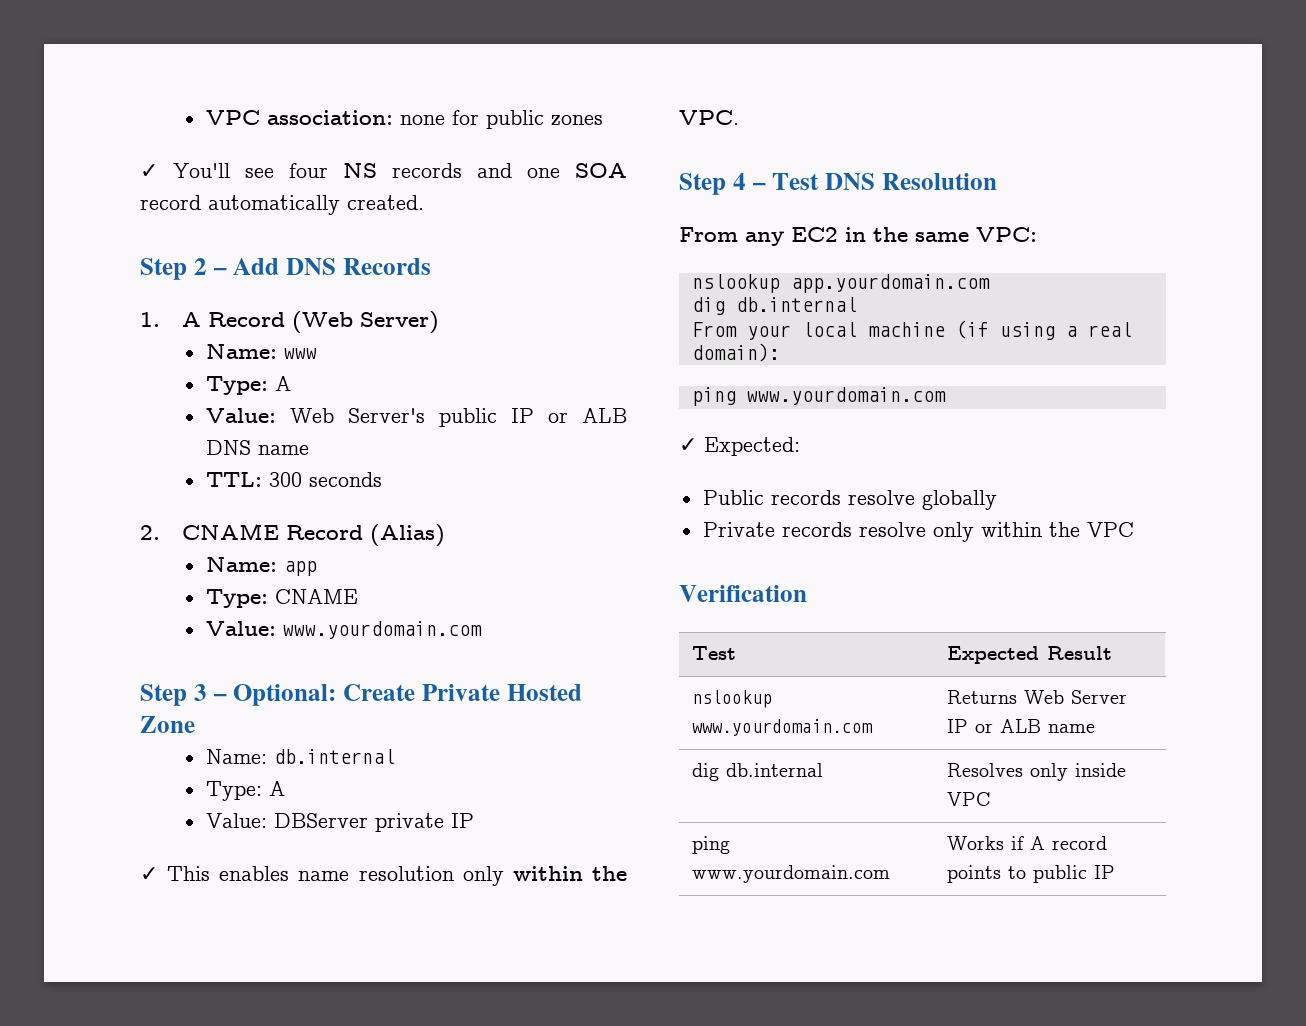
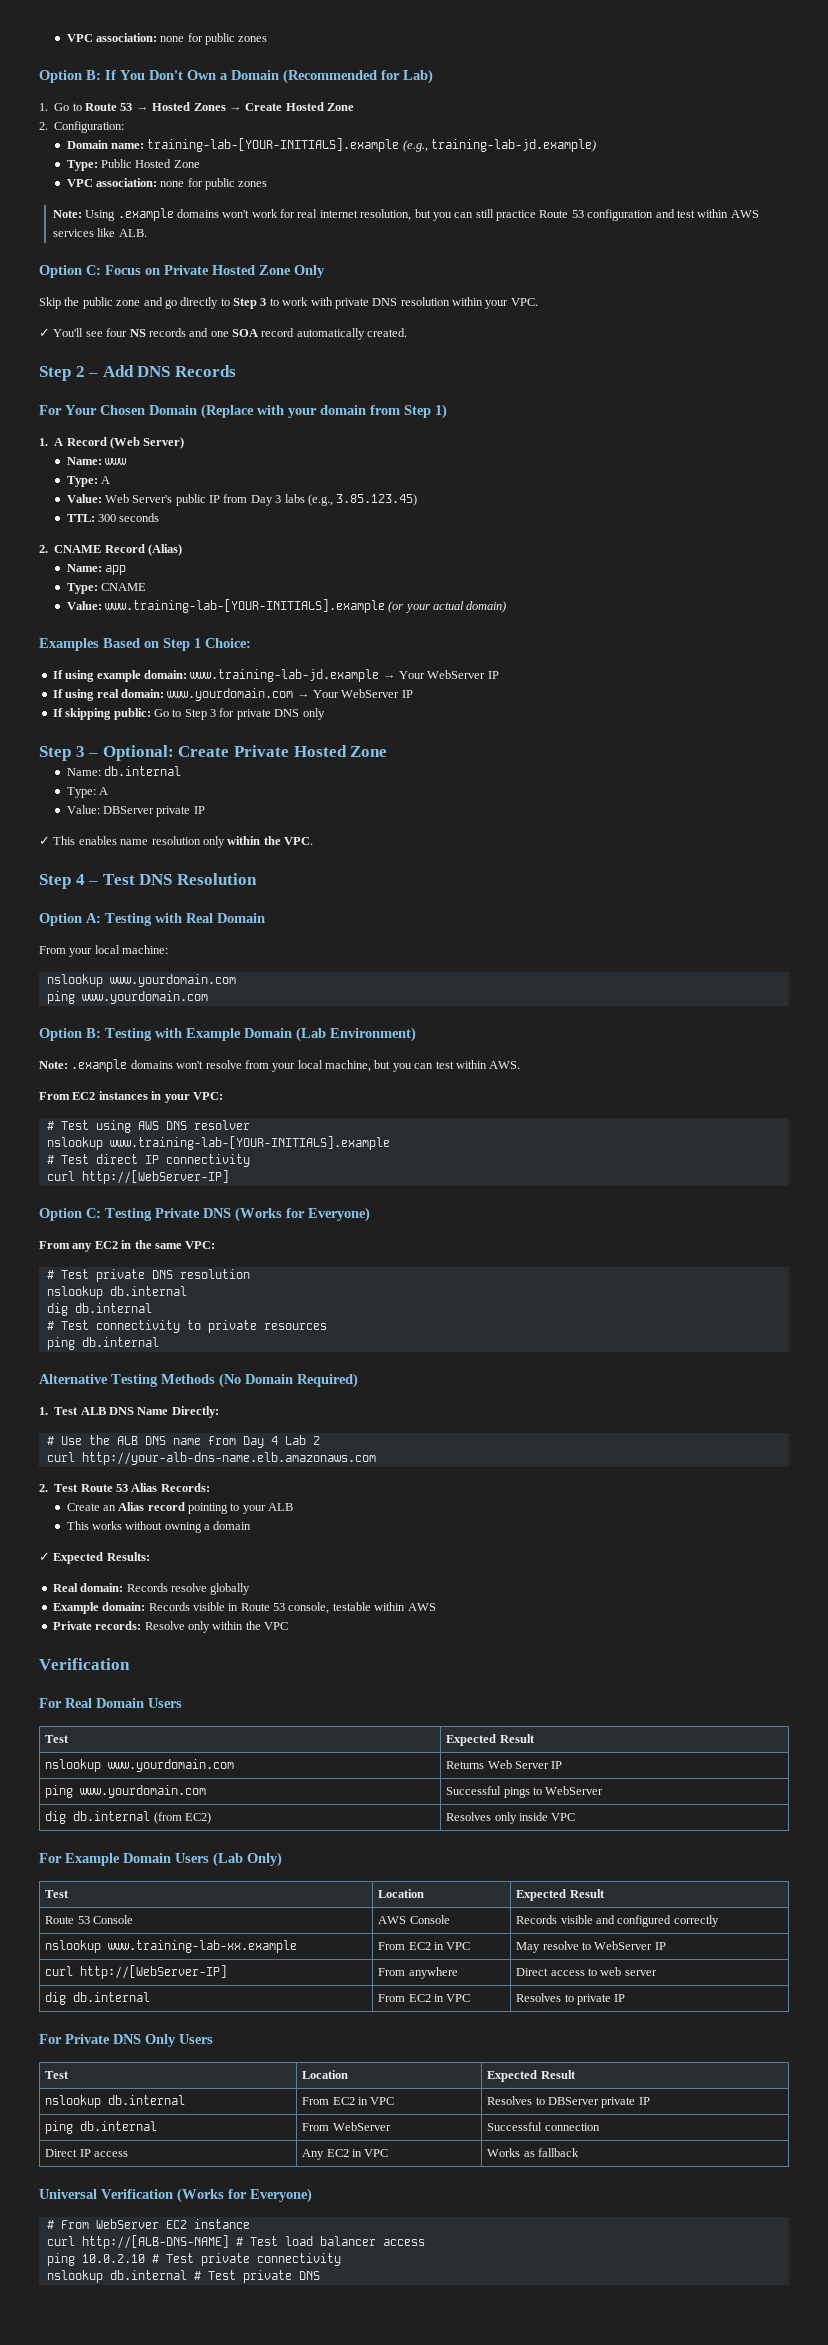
[205,110,603,129] VPC association: none for public zones -> [66,33,268,45] [39,69,433,84] [39,102,354,111] [39,121,125,133] [66,138,597,152] [66,159,200,171] [66,178,268,190] [52,208,759,221] [52,228,147,237] [39,265,325,278] [39,297,538,309] VPC association: none for public zones // Option B: If You Don't Own a Domain (Recommended for Lab) // 1. Go to Route 53 → Hosted Zones → Create Hosted Zone // 2. Configuration: // Domain name: training-lab-[YOUR-INITIALS].example (e.g., training-lab-jd.example) // Type: Public Hosted Zone // VPC association: none for public zones // Note: Using .example domains won't work for real internet resolution, but you can still practice Route 53 configuration and test within AWS services like ALB. // Option C: Focus on Private Hosted Zone Only // Skip the public zone and go directly to Step 3 to work with private DNS resolution within your VPC.
(431, 266) none -> [39,404,447,419] // For Your Chosen Domain (Replace with your domain from Step 1)
[547,408,627,423] [205,440,309,455] or ALB DNS name -> [223,494,418,506] from Day 3 labs (e.g., 3.85.123.45)
[282,621,482,639] www.yourdomain.com -> [104,599,507,613] [39,638,251,651] [52,669,499,682] [52,688,413,701] [52,708,325,720] www.training-lab-[YOUR-INITIALS].example (or your actual domain) // Examples Based on Step 1 Choice: // If using example domain: www.training-lab-jd.example → Your WebServer IP // If using real domain: www.yourdomain.com → Your WebServer IP // If skipping public: Go to Step 3 for private DNS only
(997, 181) none -> [39,913,265,926] [39,945,169,957] [46,974,236,987] [46,991,208,1004] [39,1027,416,1042] [39,1059,521,1072] [39,1091,223,1103] [46,1120,250,1133] [46,1136,390,1150] [46,1154,250,1167] [46,1170,229,1184] [39,1207,370,1222] // Option A: Testing with Real Domain // From your local machine: // nslookup www.yourdomain.com // ping www.yourdomain.com // Option B: Testing with Example Domain (Lab Environment) // Note: .example domains won't resolve from your local machine, but you can test within AWS. // From EC2 instances in your VPC: // # Test using AWS DNS resolver // nslookup www.training-lab-[YOUR-INITIALS].example // # Test direct IP connectivity // curl http://[WebServer-IP] // Option C: Testing Private DNS (Works for Everyone)
[691,274,990,293] // nslookup app.yourdomain.com -> [46,1269,250,1282] [46,1286,187,1299] // # Test private DNS resolution // nslookup db.internal
[691,320,1132,340] [691,343,780,362] [691,387,946,406] [679,437,800,456] [702,490,997,510] [702,522,926,537] From your local machine (if using a real domain): // ping www.yourdomain.com // ✓ Expected: // Public records resolve globally // Private records resolve -> [46,1320,327,1333] [46,1337,159,1350] [39,1373,358,1388] [39,1406,219,1418] [46,1435,320,1448] [46,1452,376,1465] [39,1483,210,1492] [66,1502,294,1514] [66,1521,252,1533] [39,1552,150,1564] [52,1583,251,1595] [52,1602,436,1614] [52,1621,185,1630] # Test connectivity to private resources // ping db.internal // Alternative Testing Methods (No Domain Required) // 1. Test ALB DNS Name Directly: // # Use the ALB DNS name from Day 4 Lab 2 // curl http://your-alb-dns-name.elb.amazonaws.com // 2. Test Route 53 Alias Records: // Create an Alias record pointing to your ALB // This works without owning a domain // ✓ Expected Results: // Real domain: Records resolve globally // Example domain: Records visible in Route 53 console, testable within AWS // Private records: Resolve
(807, 593) none -> [39,1698,182,1708] // For Real Domain Users
[974,719,1095,733] [691,763,823,781] or ALB name // dig db.internal -> [45,1785,207,1798] [446,1786,604,1798] [45,1811,211,1824] // ping www.yourdomain.com | Successful pings to WebServer // dig db.internal (from EC2)
[691,836,730,854] [691,865,890,883] [946,836,1107,850] [946,865,1115,883] // ping www.yourdomain.com | Works if A record points to public IP -> [39,1852,282,1867] [45,1890,70,1898] [378,1889,425,1898] [516,1889,605,1901] [45,1915,133,1924] [378,1915,450,1924] [516,1915,719,1927] [45,1940,298,1953] [378,1942,471,1950] [516,1941,666,1953] [45,1965,228,1979] [378,1967,458,1979] [516,1967,657,1976] [45,1992,151,2005] [378,1994,471,2002] [516,1993,626,2005] [39,2034,213,2047] [45,2071,70,2079] [302,2070,349,2079] [487,2070,576,2082] [45,2095,186,2108] [302,2097,395,2105] [487,2096,650,2108] [45,2121,158,2134] [302,2122,391,2131] [487,2122,600,2131] [45,2149,128,2157] [302,2149,389,2160] [487,2148,579,2157] [39,2188,312,2203] [46,2219,250,2229] [46,2235,425,2249] [46,2253,341,2266] [46,2270,320,2283] // For Example Domain Users (Lab Only) // Test | Location | Expected Result // Route 53 Console | AWS Console | Records visible and configured correctly // nslookup www.training-lab-xx.example | From EC2 in VPC | May resolve to WebServer IP // curl http://[WebServer-IP] | From anywhere | Direct access to web server // dig db.internal | From EC2 in VPC | Resolves to private IP // For Private DNS Only Users // Test | Location | Expected Result // nslookup db.internal | From EC2 in VPC | Resolves to DBServer private IP // ping db.internal | From WebServer | Successful connection // Direct IP access | Any EC2 in VPC | Works as fallback // Universal Verification (Works for Everyone) // # From WebServer EC2 instance // curl http://[ALB-DNS-NAME] # Test load balancer access // ping 10.0.2.10 # Test private connectivity // nslookup db.internal # Test private DNS

